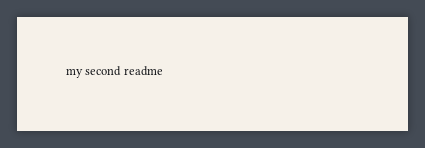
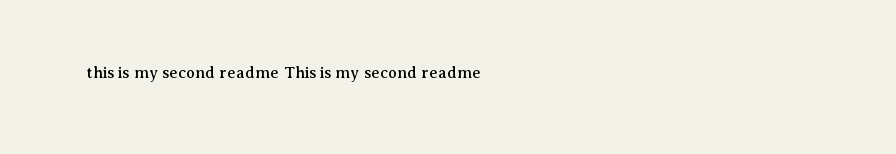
[66,66,163,78] my second readme -> [86,66,481,82] this is my second readme This is my second readme

